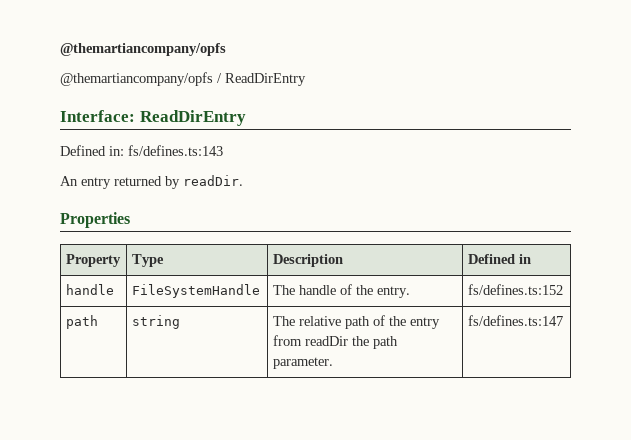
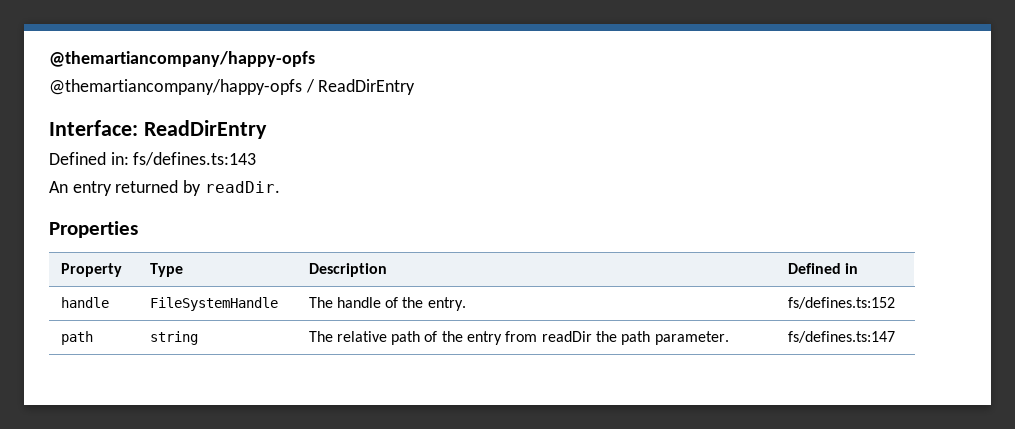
[60,43,226,56] [60,72,213,86] @themartiancompany/opfs // @themartiancompany/opfs -> [49,51,315,67] [49,79,302,95] @themartiancompany/happy-opfs // @themartiancompany/happy-opfs

